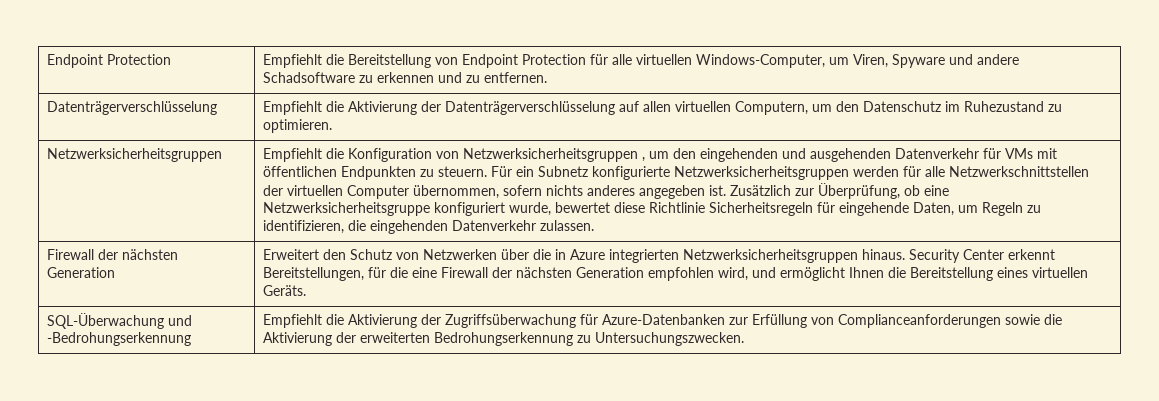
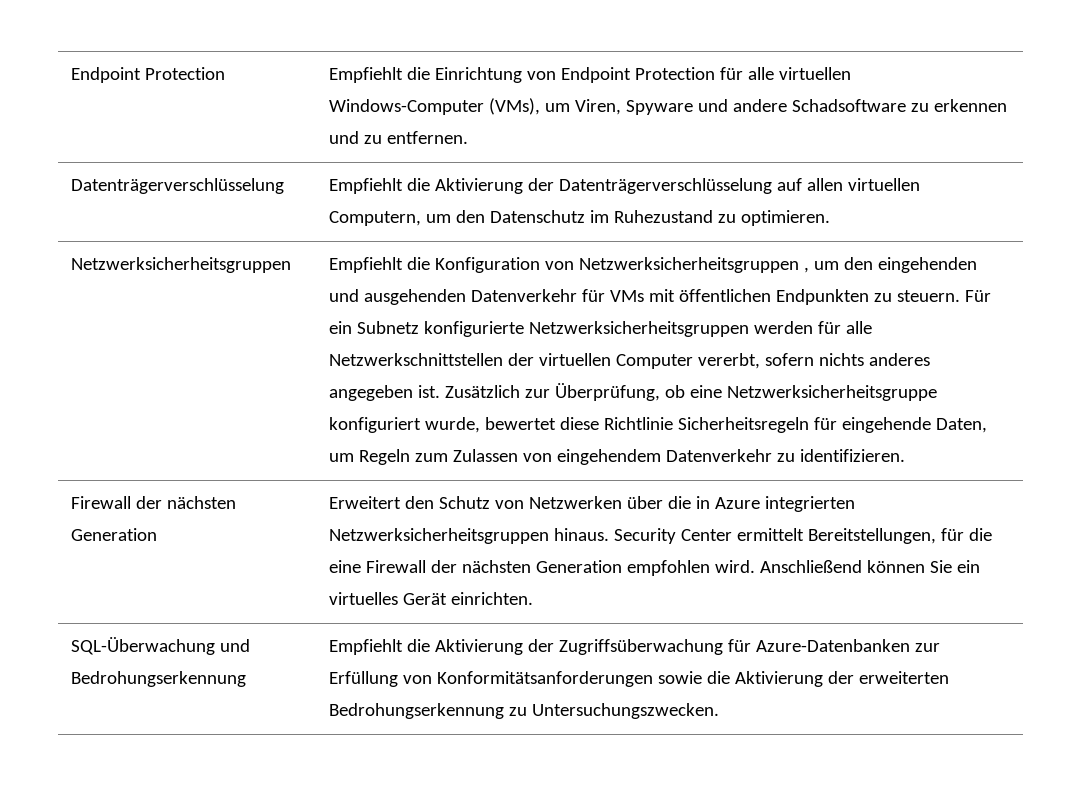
[348,54,432,68] Bereitstellung -> [435,67,523,83] Einrichtung
[696,54,826,68] Windows-Computer, -> [329,98,541,115] Windows-Computer (VMs),
[413,185,500,199] übernommen, -> [698,353,761,369] vererbt,
[1027,205,1042,213] [263,220,595,234] zu identifizieren, die eingehenden Datenverkehr zulassen. -> [415,449,906,465] zum Zulassen von eingehendem Datenverkehr zu identifizieren.
[1008,249,1056,260] erkennt -> [737,528,805,541] ermittelt
[718,267,1089,281] [263,285,307,296] wird, und ermöglicht Ihnen die Bereitstellung eines virtuellen Geräts. -> [715,560,981,573] [329,592,534,605] wird. Anschließend können Sie ein virtuelles Gerät einrichten.
[47,332,192,346] -Bedrohungserkennung -> [71,671,247,687] Bedrohungserkennung
[838,314,1002,328] Complianceanforderungen -> [437,671,654,687] Konformitätsanforderungen

